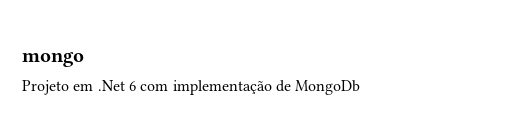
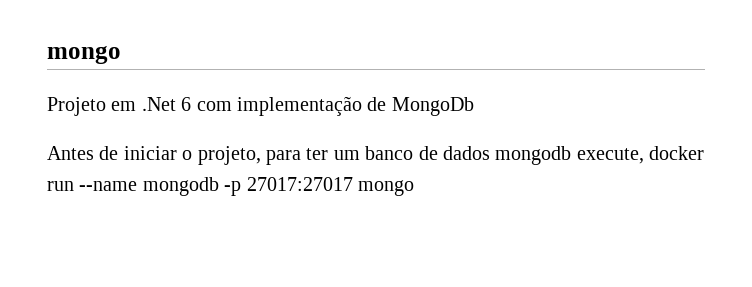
(361, 87) none -> [47,146,705,165] [47,177,414,196] // Antes de iniciar o projeto, para ter um banco de dados mongodb execute, docker run --name mongodb -p 27017:27017 mongo

